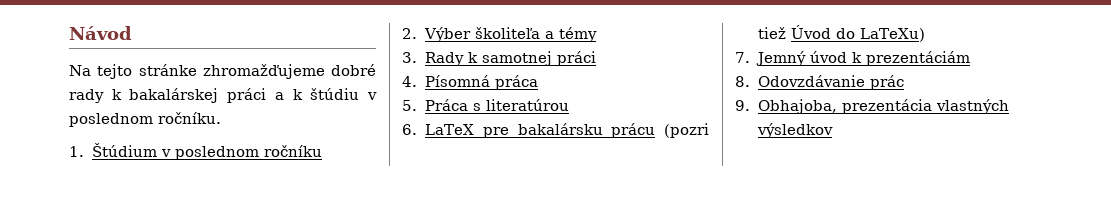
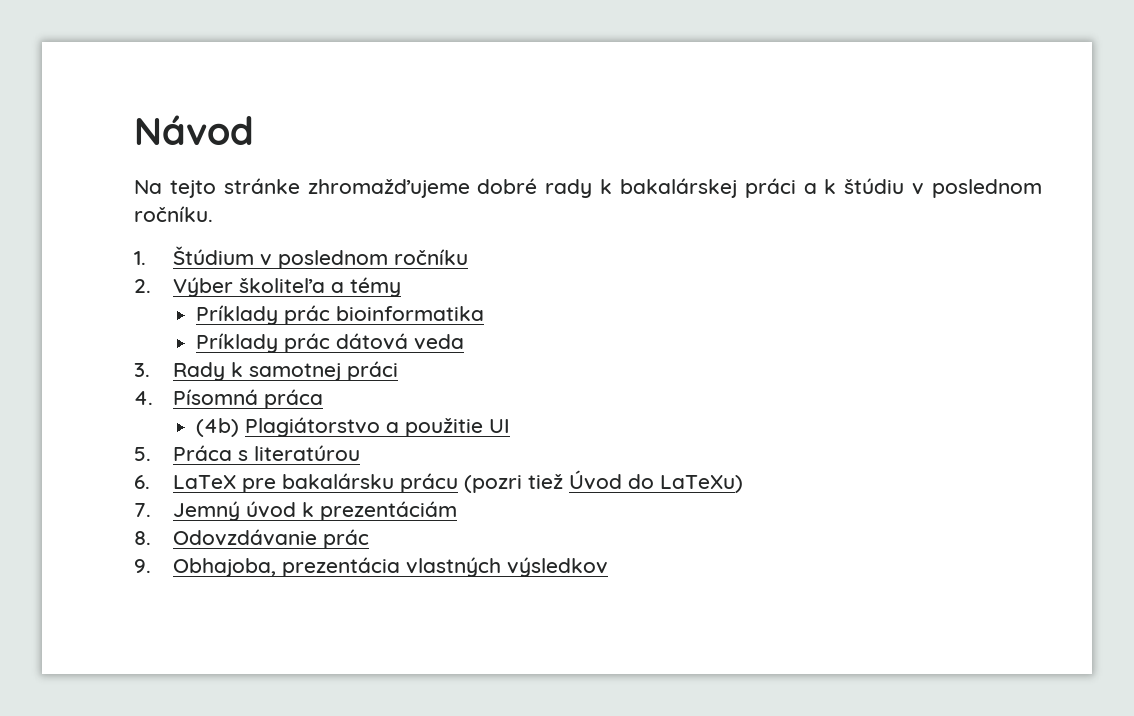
(598, 34) none -> [195,305,484,325] [195,333,464,353] // Príklady prác bioinformatika // Príklady prác dátová veda
(539, 82) none -> [195,417,510,437] // (4b) Plagiátorstvo a použitie UI

